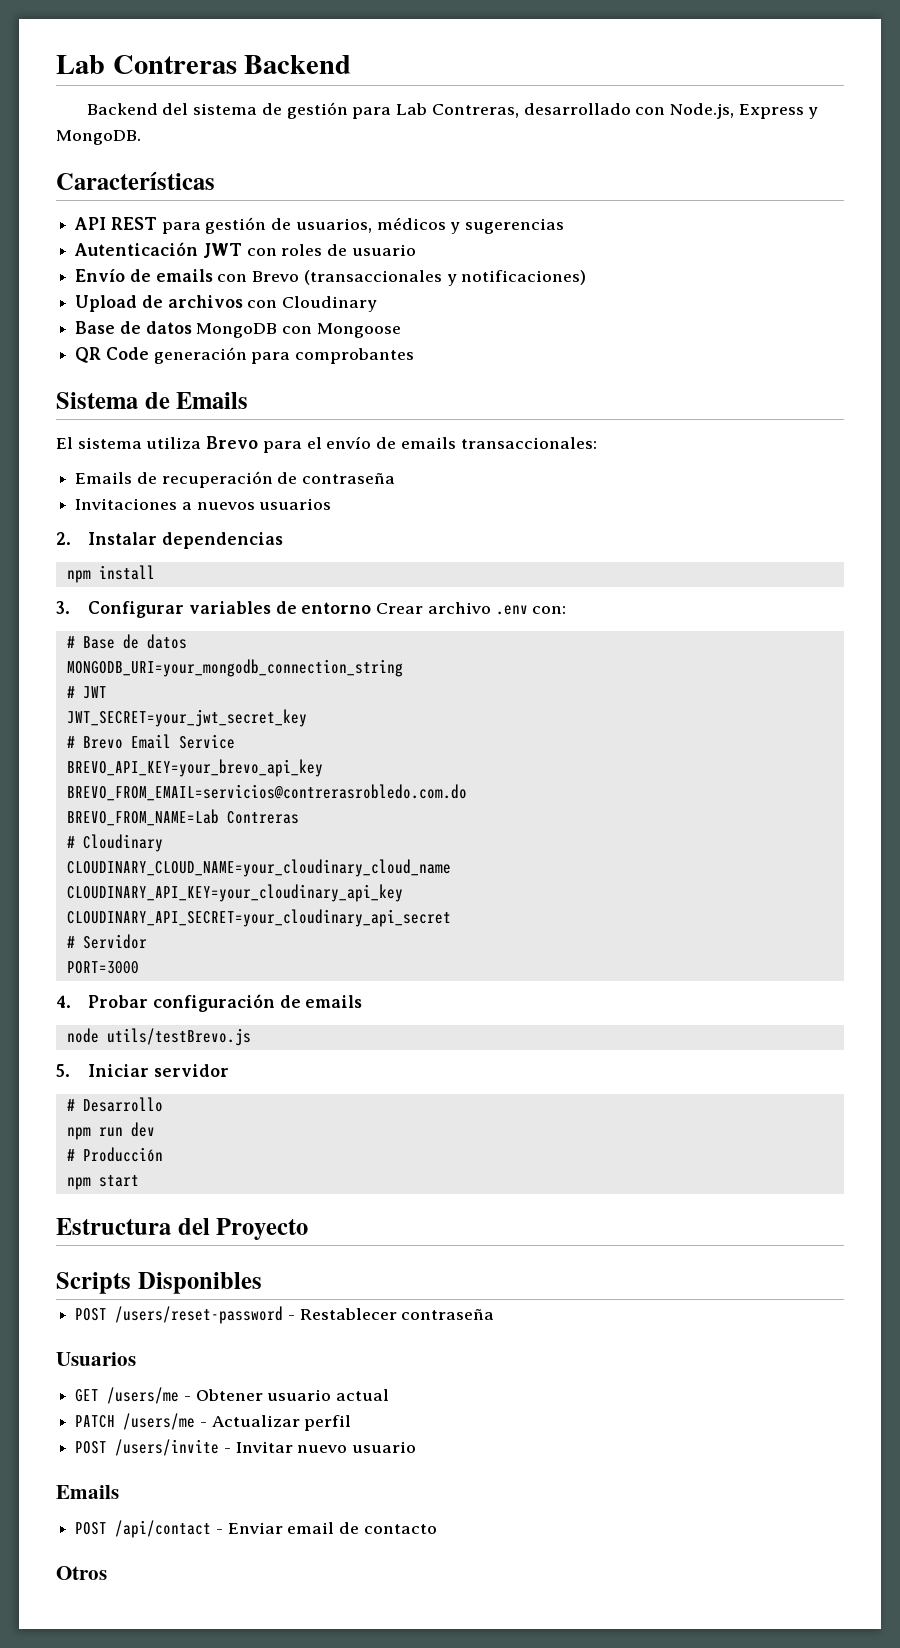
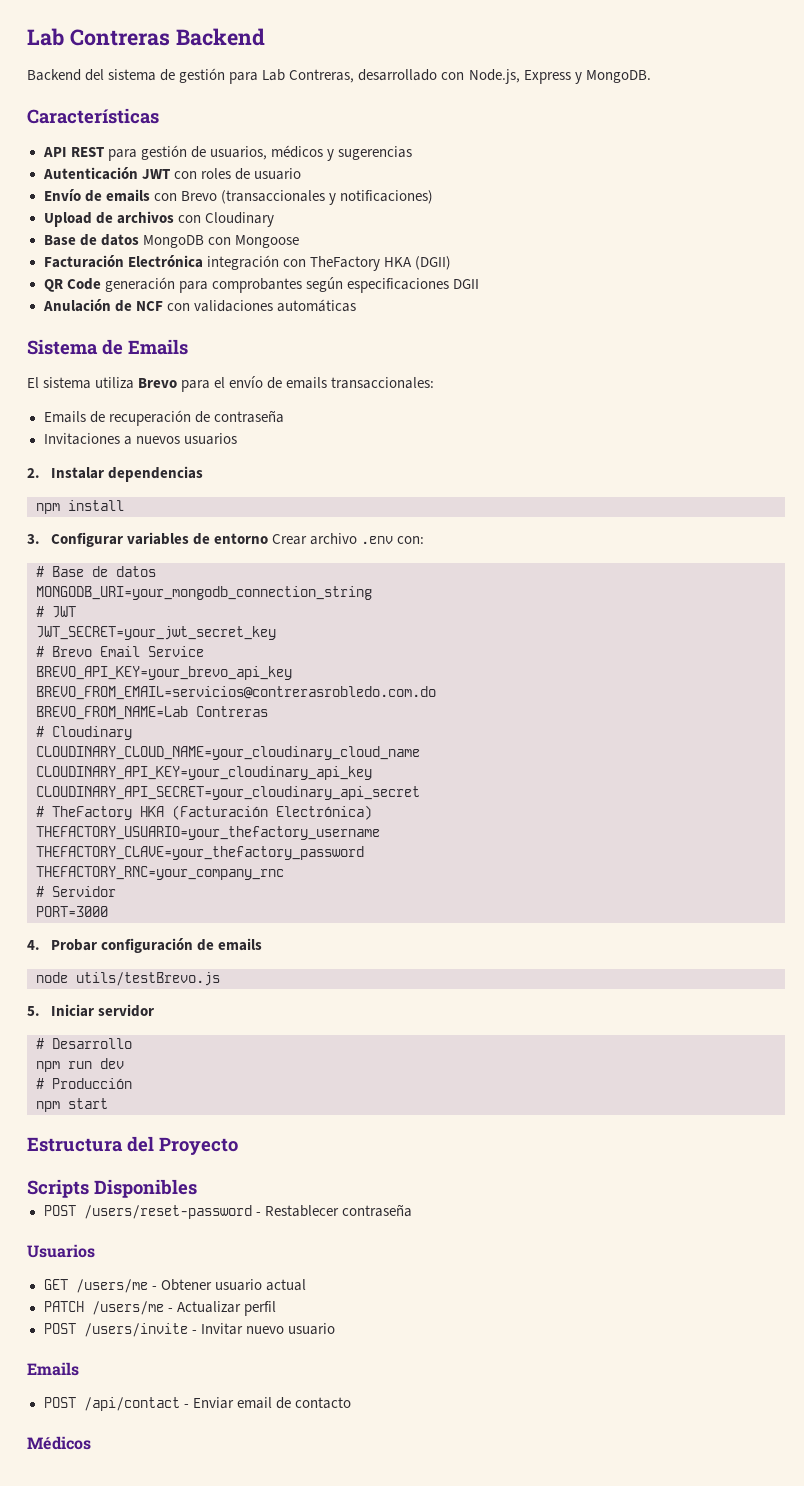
(401, 330) none -> [43,255,451,271] // Facturación Electrónica integración con TheFactory HKA (DGII)
(415, 356) none -> [305,277,479,293] [42,299,356,312] según especificaciones DGII // Anulación de NCF con validaciones automáticas
(451, 918) none -> [36,805,372,820] [36,826,380,840] [36,846,364,860] [36,866,284,880] // # TheFactory HKA (Facturación Electrónica) // THEFACTORY_USUARIO=your_thefactory_username // THEFACTORY_CLAVE=your_thefactory_password // THEFACTORY_RNC=your_company_rnc
[56,1566,107,1580] Otros -> [27,1436,91,1450] Médicos

